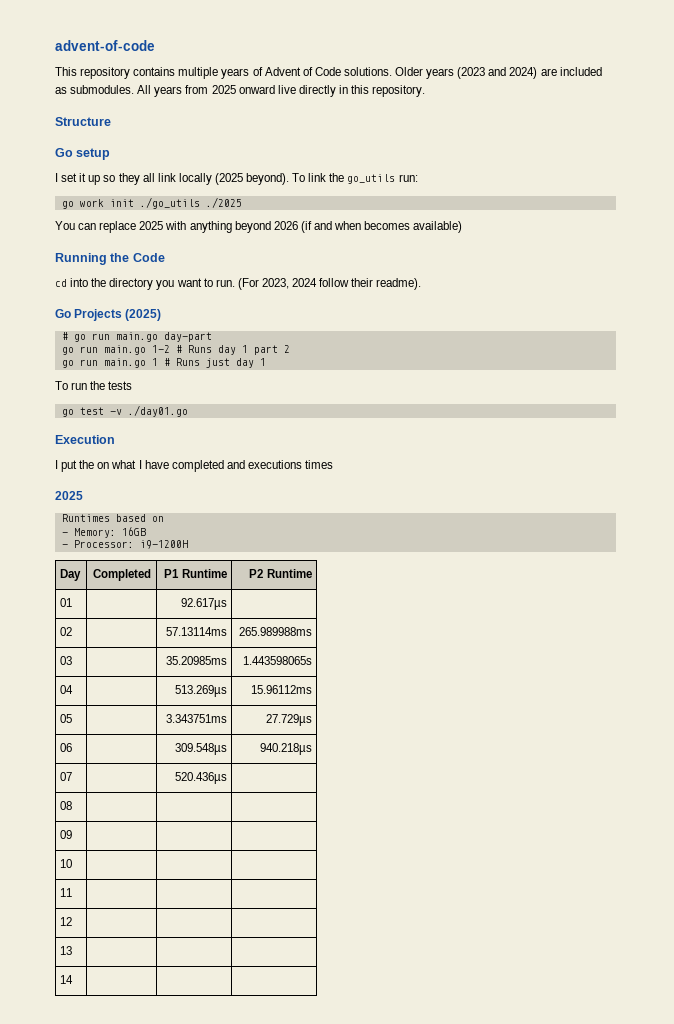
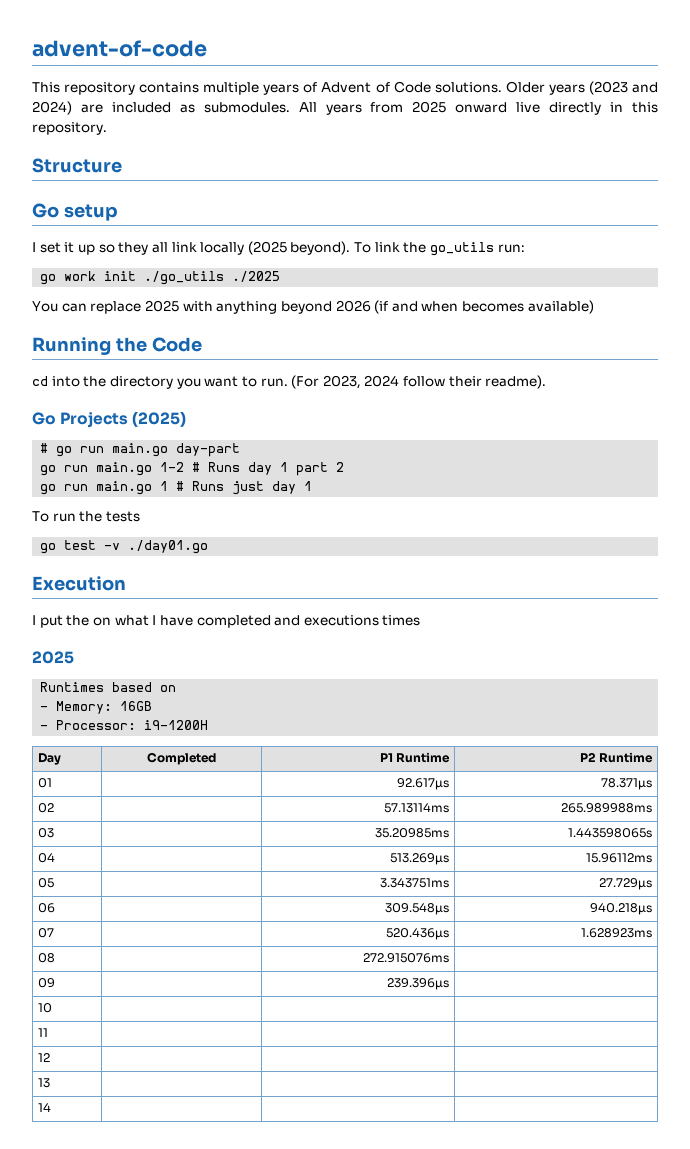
(227, 604) none -> [601,778,653,790] 78.371µs
(227, 778) none -> [581,928,653,938] 1.628923ms
(73, 805) none -> [363,953,450,963] 272.915076ms
(73, 834) none -> [387,978,450,990] 239.396µs

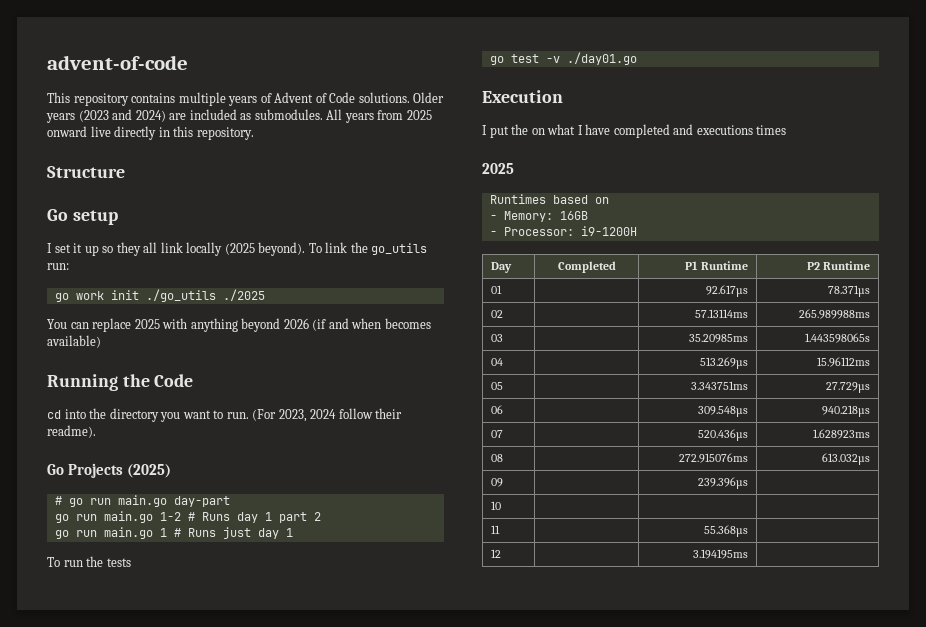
(450, 958) none -> [821,453,870,465] 613.032µs
(48, 1032) none -> [703,525,748,537] 55.368µs
[37,1078,50,1088] [37,1103,51,1112] | // 13 | | | // 14 | | -> [692,549,748,559] 3.194195ms

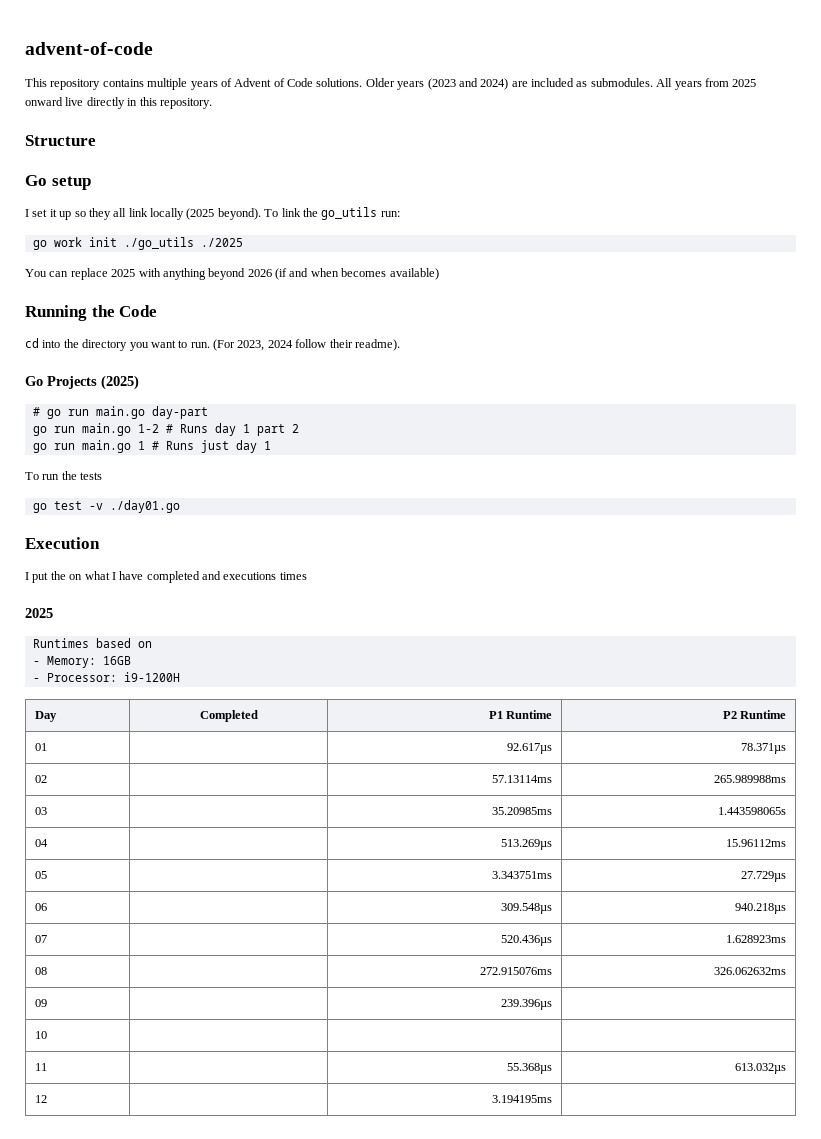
[821,453,870,465] 613.032µs -> [714,967,787,975] 326.062632ms
(748, 531) none -> [735,1063,787,1074] 613.032µs

